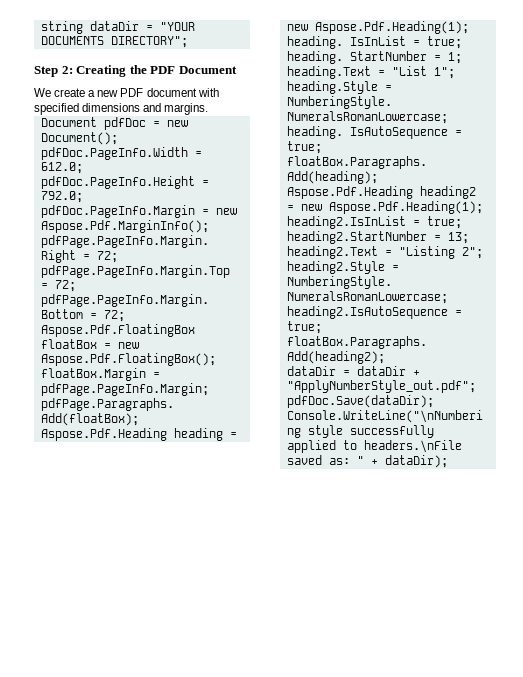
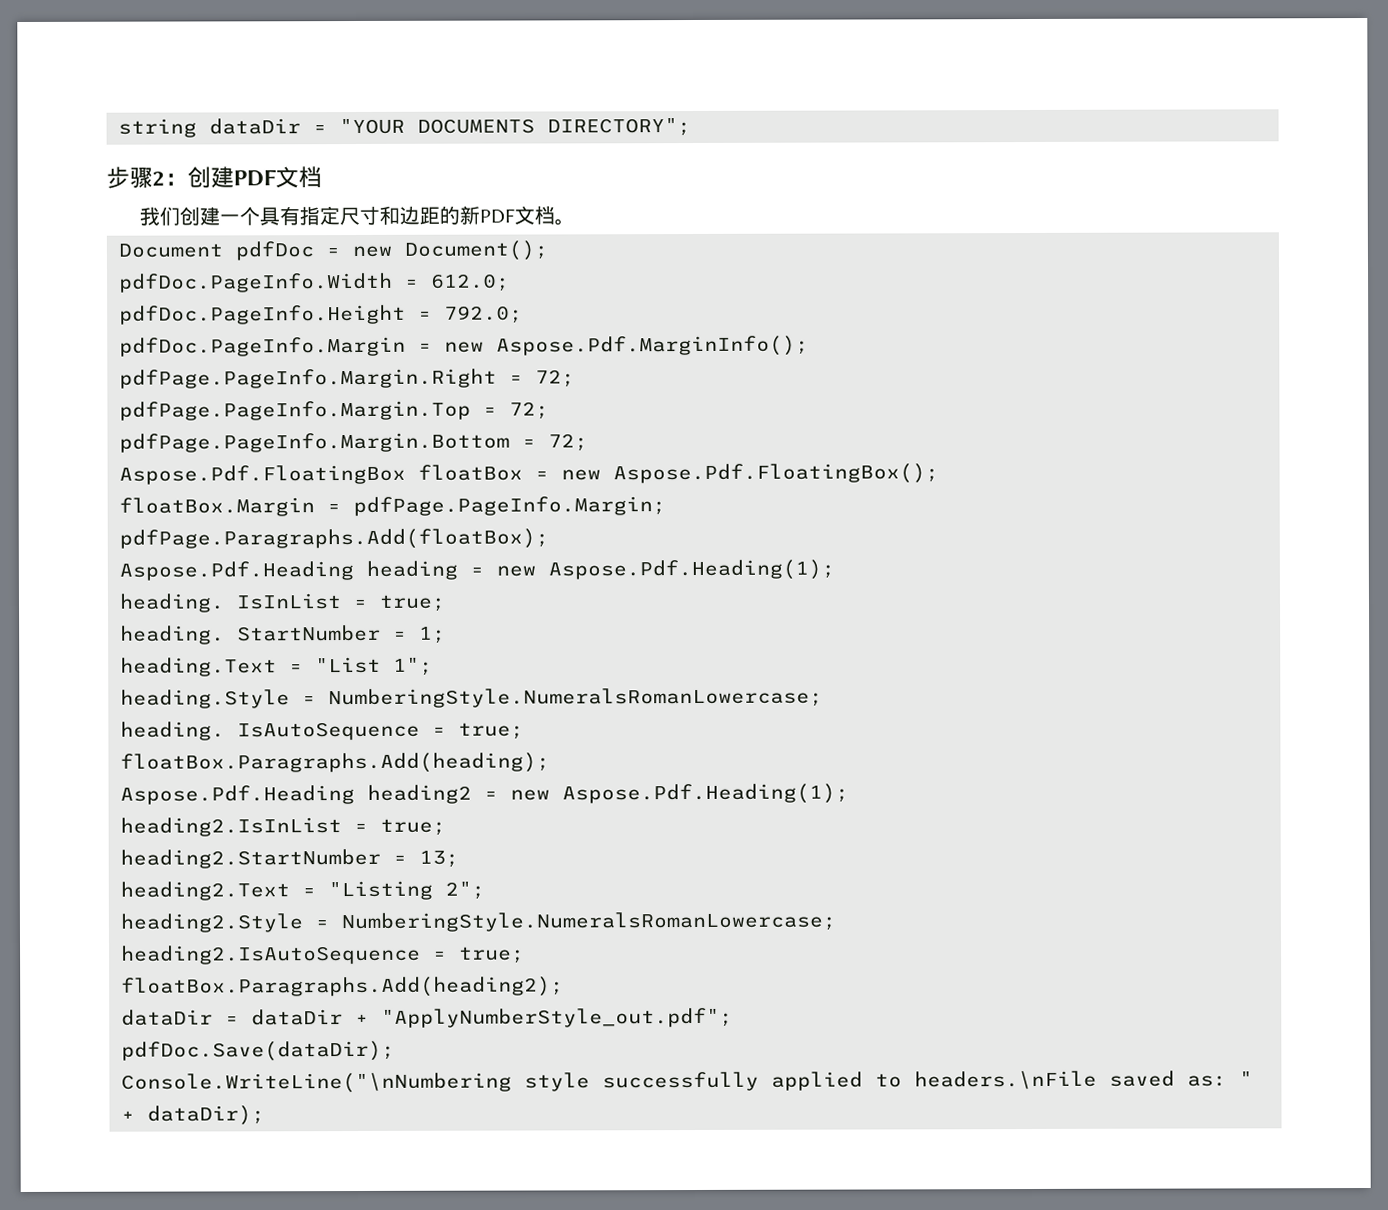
[34,65,237,77] [34,88,219,97] [34,103,209,115] Step 2: Creating the PDF Document // We create a new PDF document with specified dimensions and margins. -> [106,166,322,189] [139,205,576,226] 步骤2：创建PDF文档 // 我们创建一个具有指定尺寸和边距的新PDF文档。

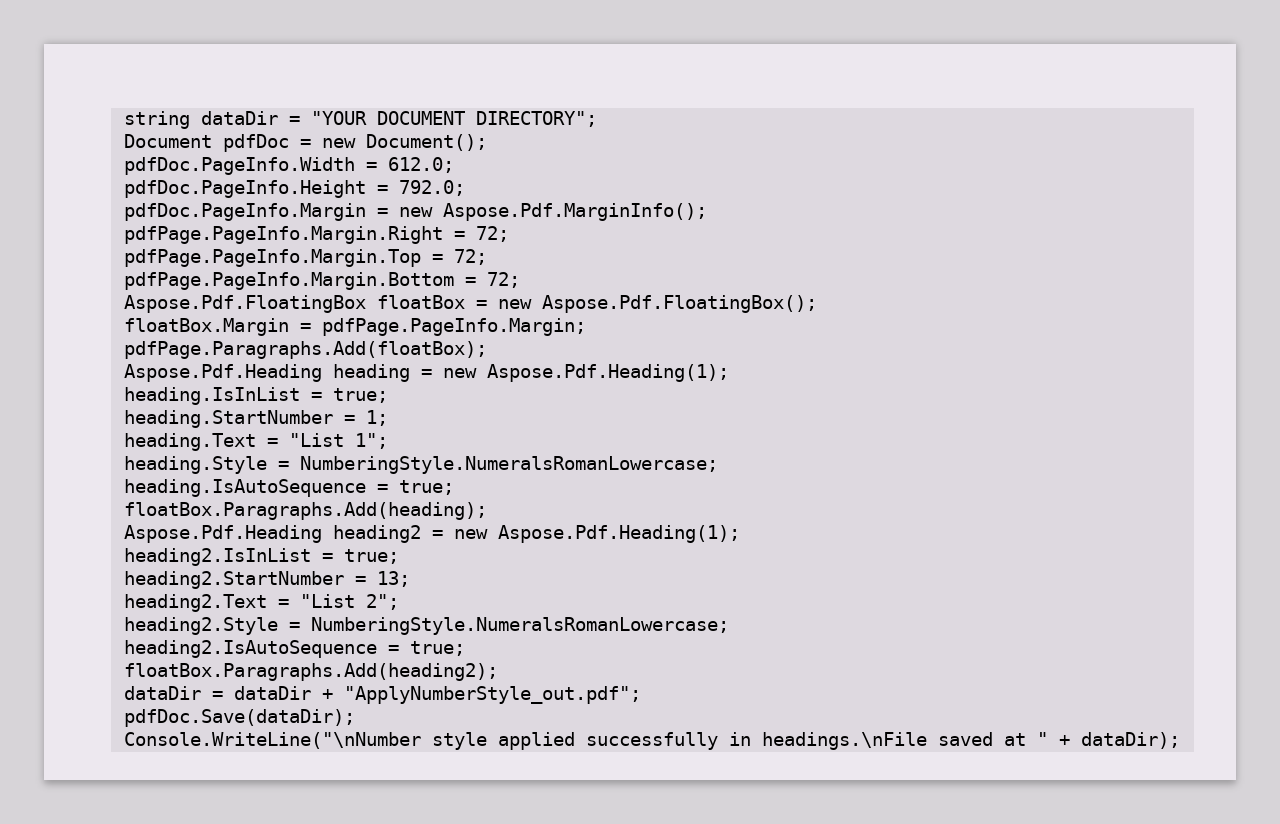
[417,118,535,134] DOCUMENTS -> [376,111,465,125] DOCUMENT
[106,166,322,189] [139,205,576,226] // 步骤2：创建PDF文档 // 我们创建一个具有指定尺寸和边距的新PDF文档。 -> (597, 119) none
[119,593,446,613] [120,624,381,645] heading. IsInList = true; // heading. StartNumber -> [123,387,388,405] [123,410,333,428] heading.IsInList = true; // heading.StartNumber
[120,721,420,741] heading. IsAutoSequence -> [123,479,366,497] heading.IsAutoSequence
[328,880,433,901] "Listing -> [299,594,355,608] "List
[121,1070,1227,1094] Console.WriteLine("\nNumbering style successfully applied to headers.\nFile saved as: -> [123,732,1026,750] Console.WriteLine("\nNumber style applied successfully in headings.\nFile saved at

